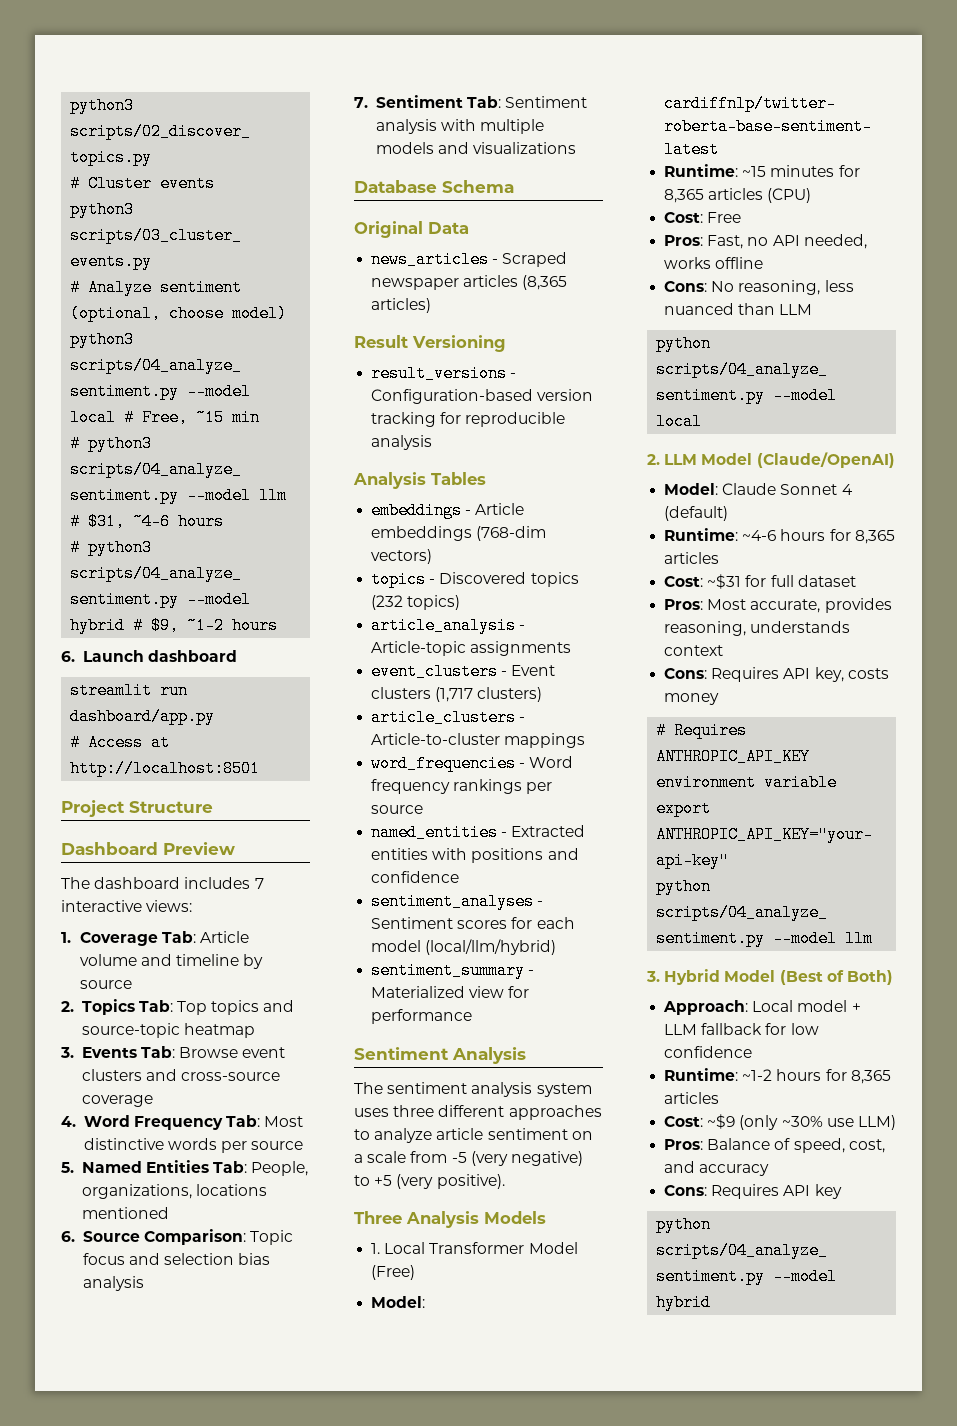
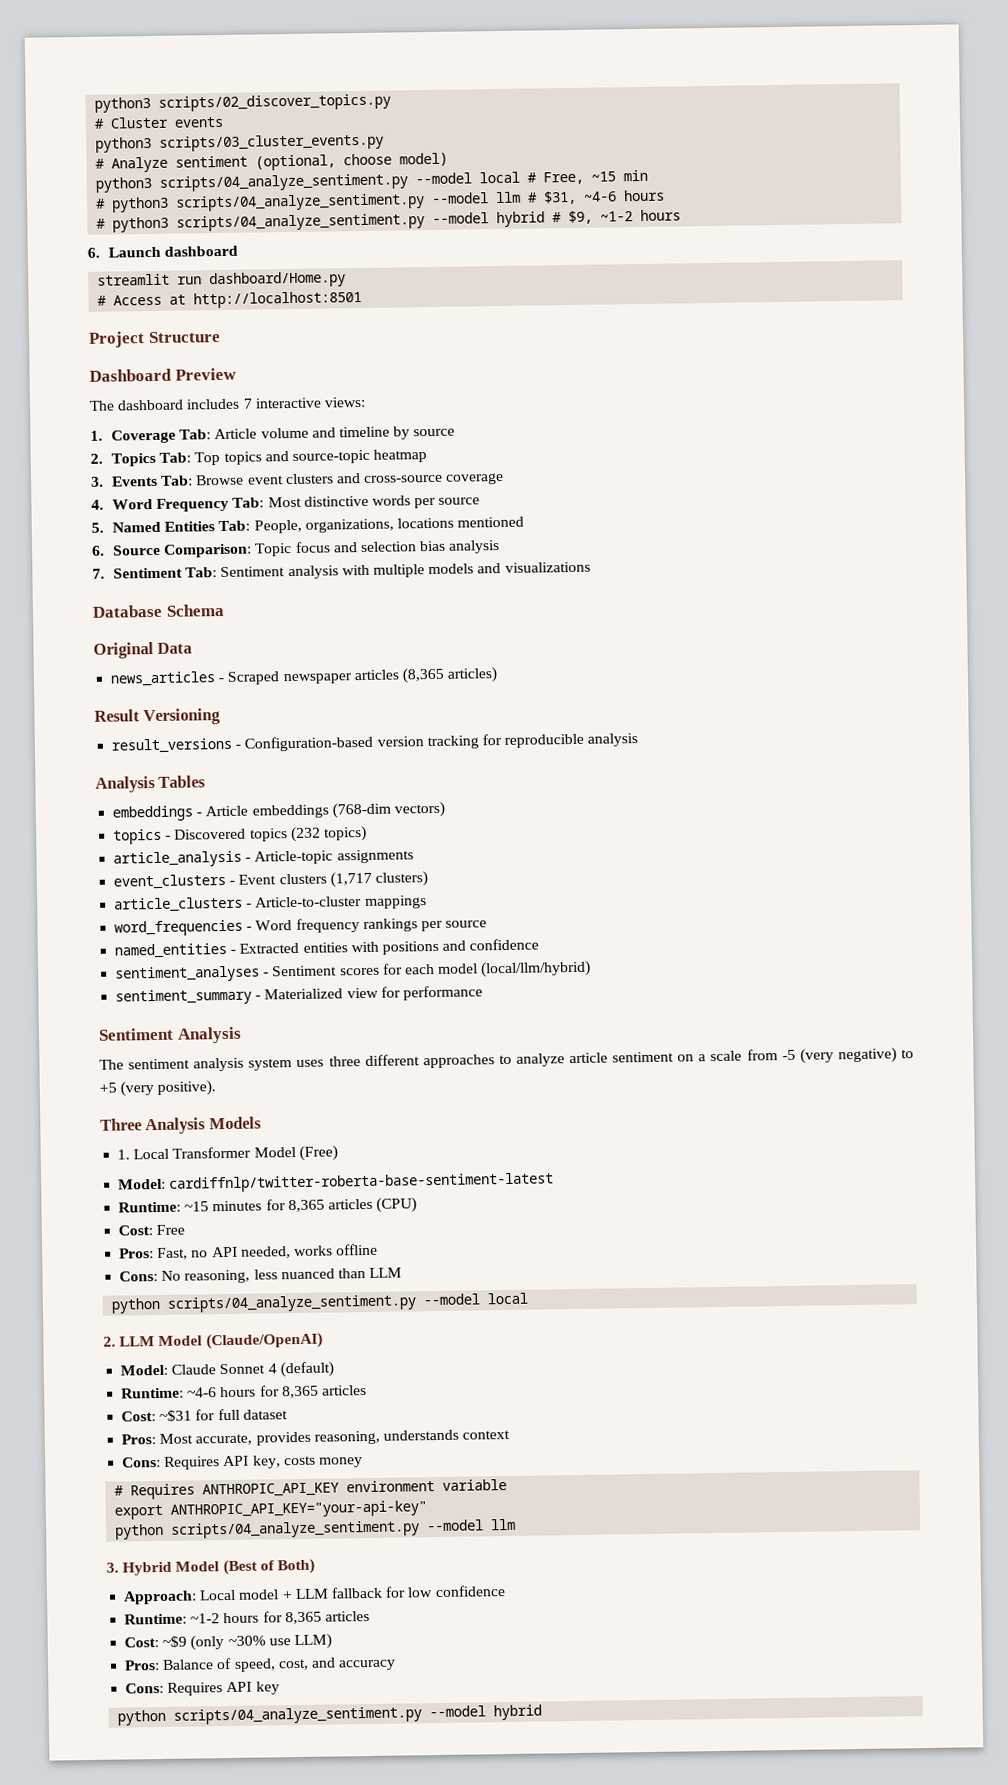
[70,708,216,725] dashboard/app.py -> [209,271,347,289] dashboard/Home.py

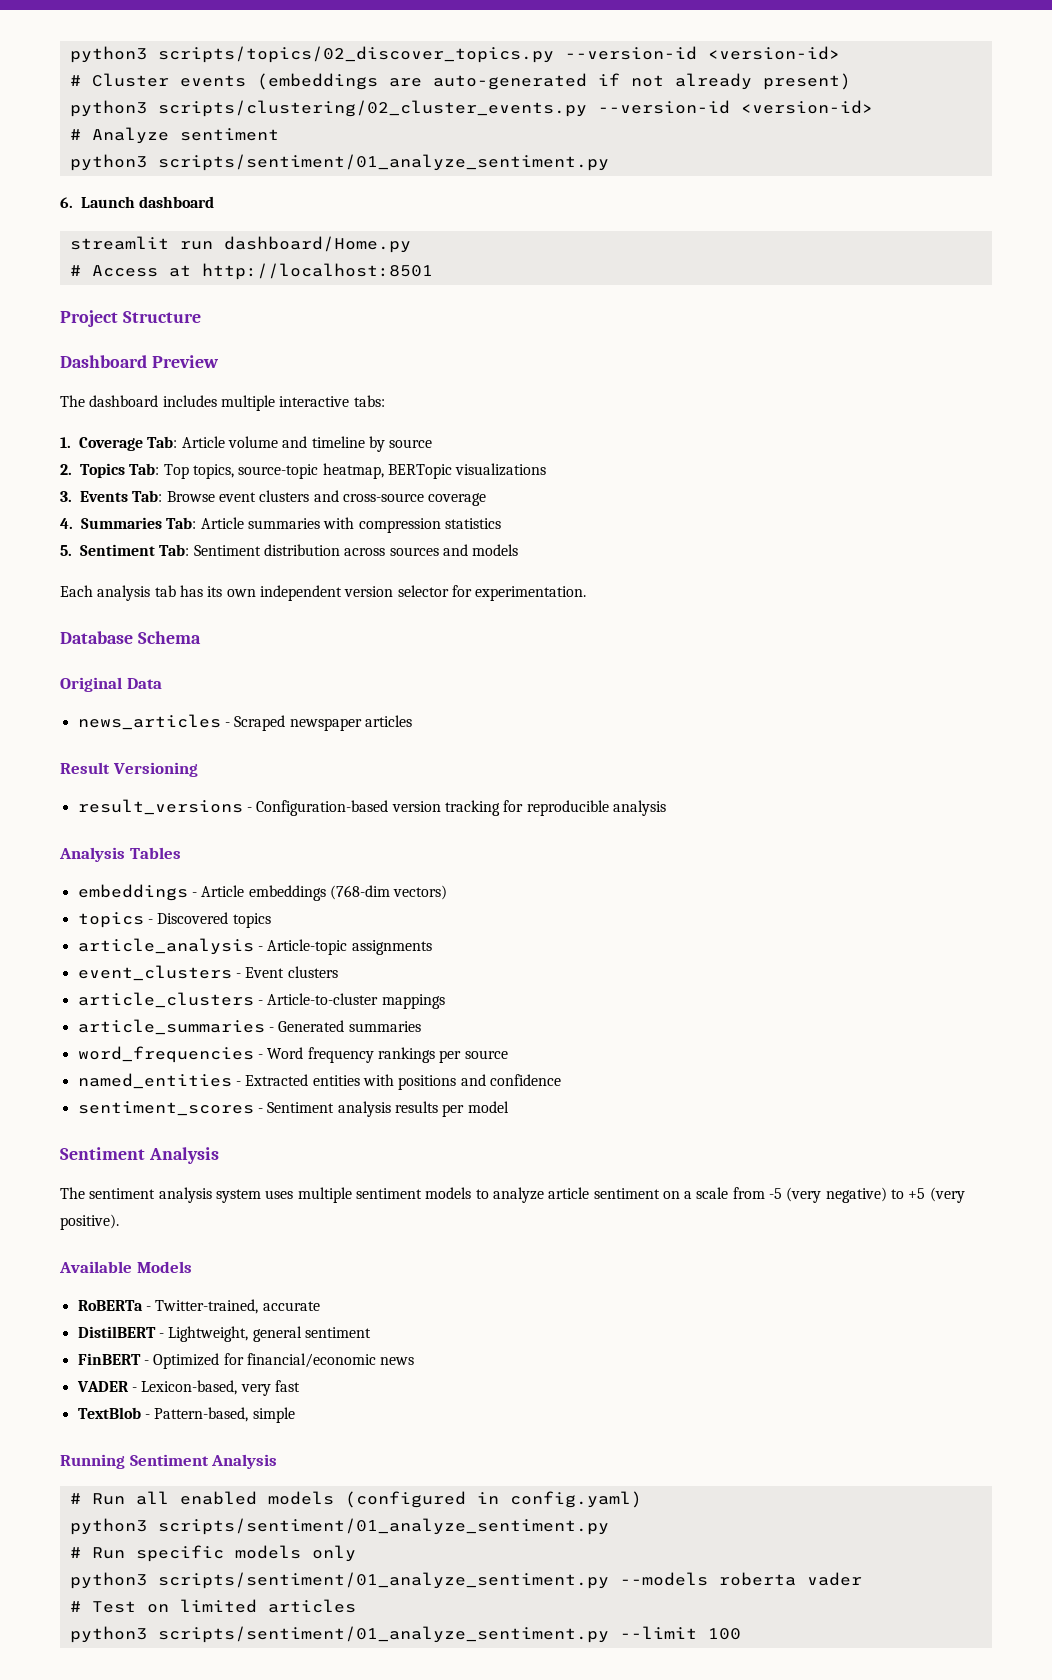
[94,93,392,113] python3 scripts/02_discover_topics.py -> [69,46,840,63] python3 scripts/topics/02_discover_topics.py --version-id <version-id>
[95,133,385,153] [95,152,449,173] [95,169,649,193] [96,189,666,213] [96,209,682,233] // python3 scripts/03_cluster_events.py // # Analyze sentiment (optional, choose model) // python3 scripts/04_analyze_sentiment.py --model local # Free, ~15 min // # python3 scripts/04_analyze_sentiment.py --model llm # $31, ~4-6 hours // # python3 scripts/04_analyze_sentiment.py --model hybrid # $9, ~1-2 hours -> [256,73,851,90] [69,100,873,117] [69,127,279,144] [69,154,609,171] (embeddings are auto-generated if not already present) // python3 scripts/clustering/02_cluster_events.py --version-id <version-id> // # Analyze sentiment // python3 scripts/sentiment/01_analyze_sentiment.py
[242,396,366,409] 7 interactive views: -> [220,395,385,411] multiple interactive tabs:
[223,449,428,465] topics and source-topic heatmap -> [192,463,547,479] topics, source-topic heatmap, BERTopic visualizations
[112,495,481,512] [91,516,525,534] [91,540,501,558] [92,561,591,580] Word Frequency Tab: Most distinctive words per source // 5. Named Entities Tab: People, organizations, locations mentioned // 6. Source Comparison: Topic focus and selection bias analysis // 7. Sentiment Tab: Sentiment analysis with multiple models and visualizations -> [81,517,501,533] [60,544,519,556] [60,585,587,601] Summaries Tab: Article summaries with compression statistics // 5. Sentiment Tab: Sentiment distribution across sources and models // Each analysis tab has its own independent version selector for experimentation.
[401,667,498,684] (8,365 articles) -> (412, 721) none
[290,825,367,843] (232 topics) -> (271, 920) none
[329,871,428,888] (1,717 clusters) -> (338, 972) none
(427, 902) none -> [77,1019,421,1035] // article_summaries - Generated summaries
[115,965,261,983] sentiment_analyses -> [77,1101,254,1116] sentiment_scores
[339,960,592,978] [115,985,483,1006] scores for each model (local/llm/hybrid) // sentiment_summary - Materialized view for performance -> [337,1101,509,1117] analysis results per model
[328,1054,495,1069] three different approaches -> [297,1187,472,1203] multiple sentiment models
[100,1117,207,1135] Three Analysis -> [59,1261,132,1273] Available
[117,1145,338,1161] [118,1172,555,1193] [118,1197,418,1213] [118,1224,186,1236] [119,1243,379,1261] [119,1267,403,1284] [111,1292,529,1314] [103,1332,323,1350] [120,1361,334,1378] [121,1385,367,1399] [121,1408,288,1422] [121,1429,511,1446] [122,1455,363,1470] [114,1479,508,1500] [114,1500,428,1520] [115,1518,517,1540] [106,1558,315,1576] [123,1585,506,1605] [124,1611,370,1625] [124,1633,332,1651] [124,1657,397,1672] [125,1681,280,1696] [117,1704,543,1726] 1. Local Transformer Model (Free) // Model: cardiffnlp/twitter-roberta-base-sentiment-latest // Runtime: ~15 minutes for 8,365 articles (CPU) // Cost: Free // Pros: Fast, no API needed, works offline // Cons: No reasoning, less nuanced than LLM // python scripts/04_analyze_sentiment.py --model local // 2. LLM Model (Claude/OpenAI) // Model: Claude Sonnet 4 (default) // Runtime: ~4-6 hours for 8,365 articles // Cost: ~$31 for full dataset // Pros: Most accurate, provides reasoning, understands context // Cons: Requires API key, costs money // # Requires ANTHROPIC_API_KEY environment variable // export ANTHROPIC_API_KEY="your-api-key" // python scripts/04_analyze_sentiment.py --model llm // 3. Hybrid Model (Best of Both) // Approach: Local model + LLM fallback for low confidence // Runtime: ~1-2 hours for 8,365 articles // Cost: ~$9 (only ~30% use LLM) // Pros: Balance of speed, cost, and accuracy // Cons: Requires API key // python scripts/04_analyze_sentiment.py --model hybrid -> [77,1299,320,1314] [77,1326,371,1342] [77,1353,415,1369] [76,1380,300,1396] [77,1407,295,1423] [60,1454,278,1469] [69,1491,642,1508] [69,1518,609,1535] [69,1545,356,1562] [69,1572,862,1589] [69,1599,356,1613] [69,1626,741,1643] RoBERTa - Twitter-trained, accurate // DistilBERT - Lightweight, general sentiment // FinBERT - Optimized for financial/economic news // VADER - Lexicon-based, very fast // TextBlob - Pattern-based, simple // Running Sentiment Analysis // # Run all enabled models (configured in config.yaml) // python3 scripts/sentiment/01_analyze_sentiment.py // # Run specific models only // python3 scripts/sentiment/01_analyze_sentiment.py --models roberta vader // # Test on limited articles // python3 scripts/sentiment/01_analyze_sentiment.py --limit 100

